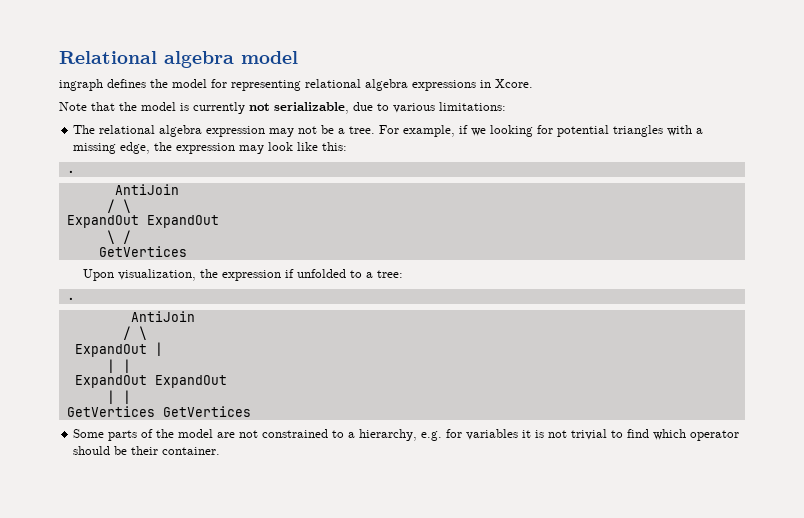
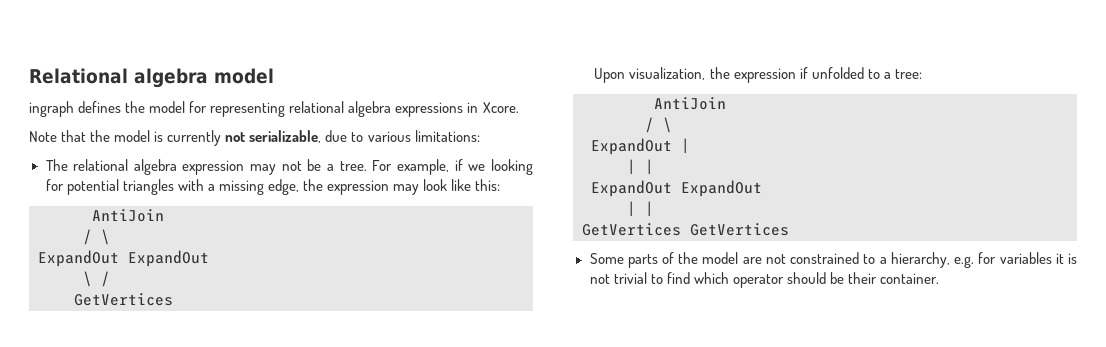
[66,170,75,173] // . -> (501, 185) none
[66,297,75,300] // . -> (922, 74) none

